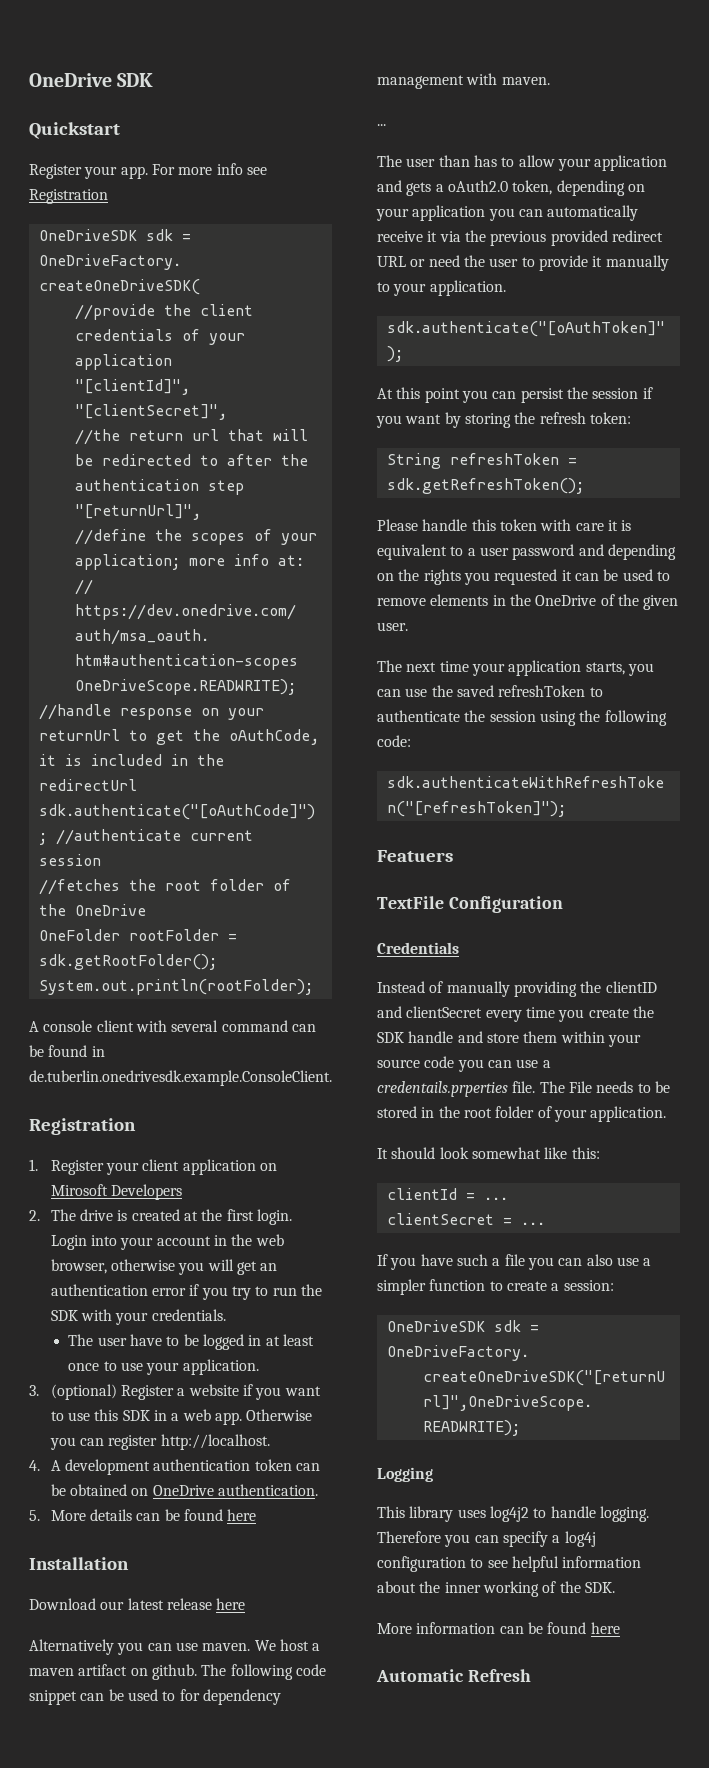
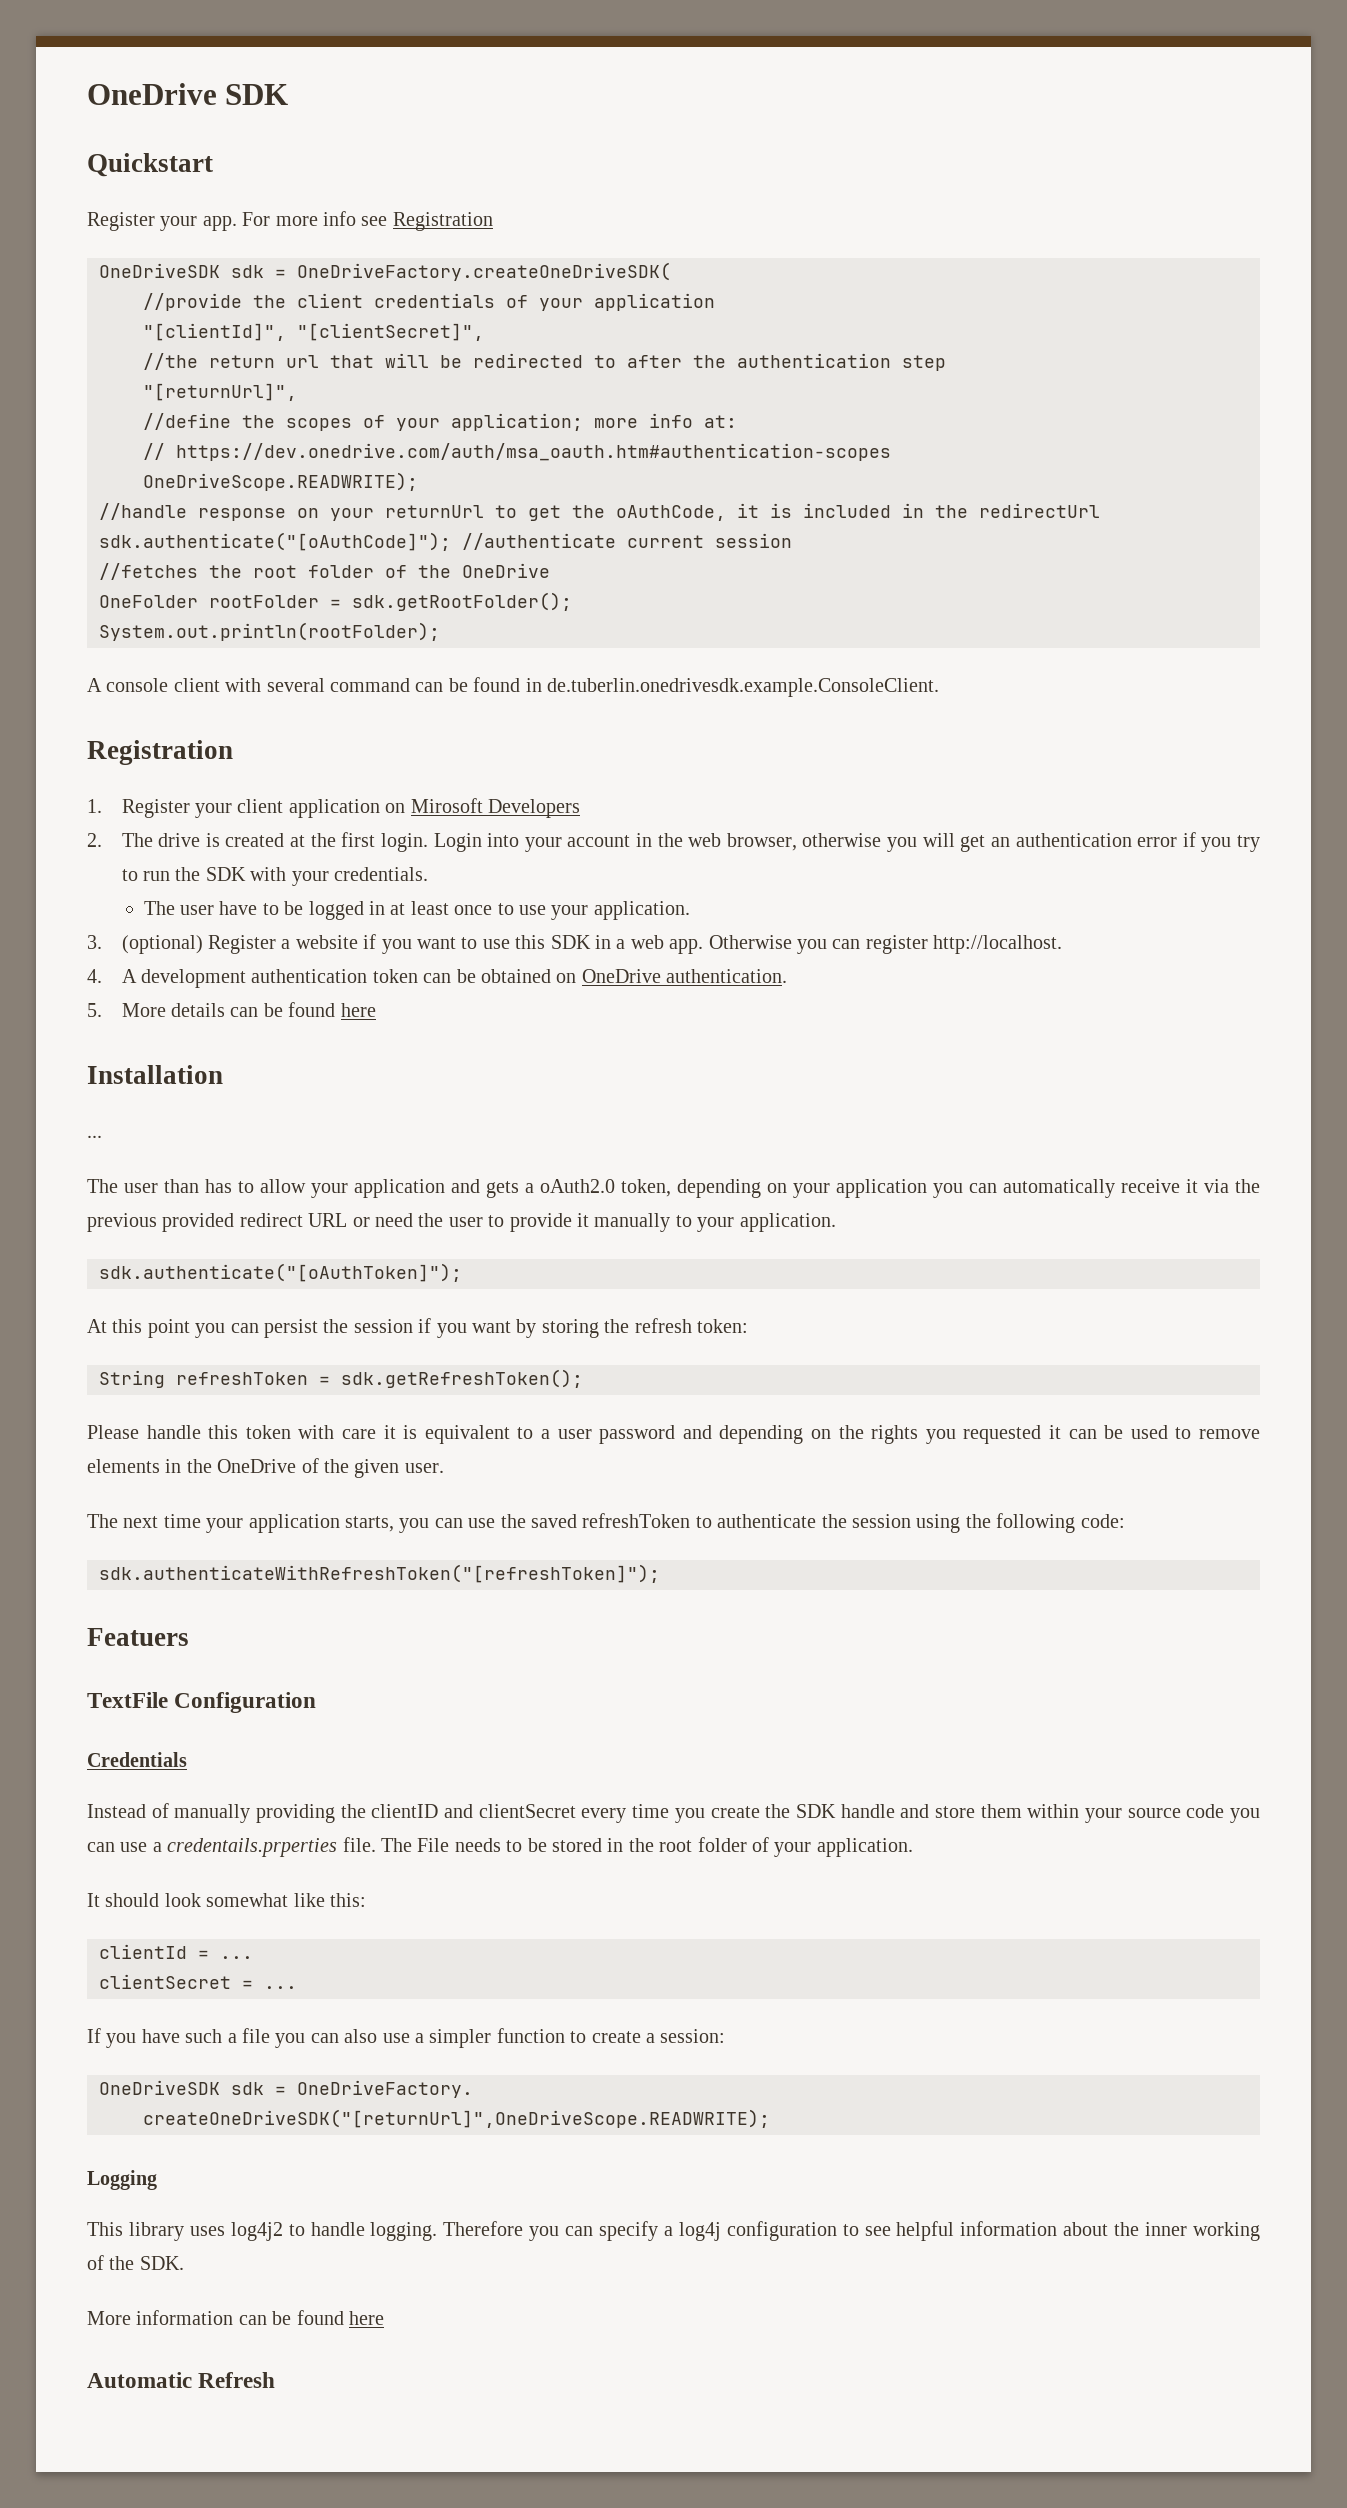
[29,1598,246,1610] [29,1639,321,1655] [29,1664,326,1680] [29,1689,281,1705] [377,73,550,89] // Download our latest release here // Alternatively you can use maven. We host a maven artifact on github. The following code snippet can be used to for dependency management with maven. -> (223, 1074) none

